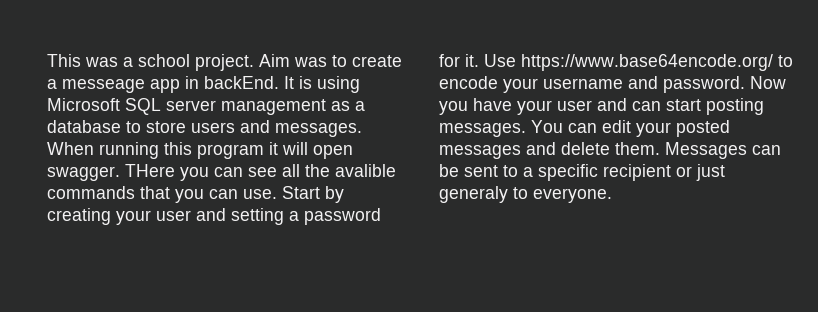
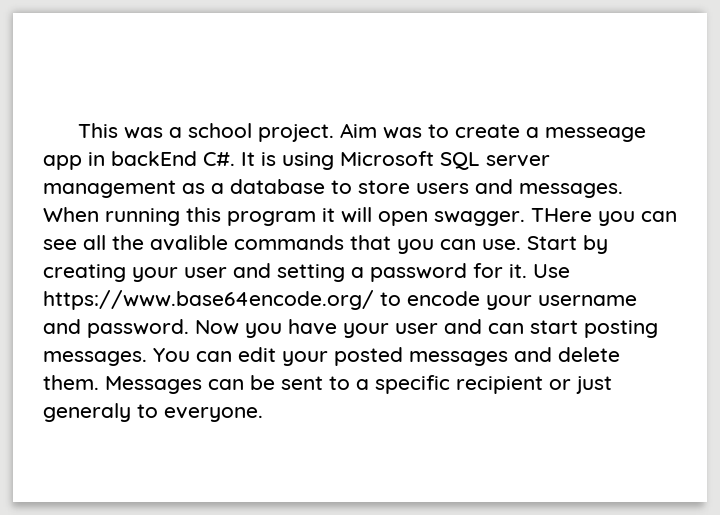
[204,76,279,89] backEnd. -> [111,151,235,166] backEnd C#.

